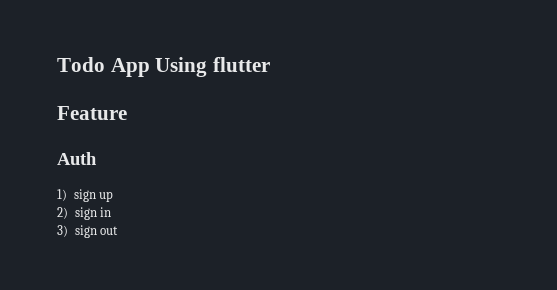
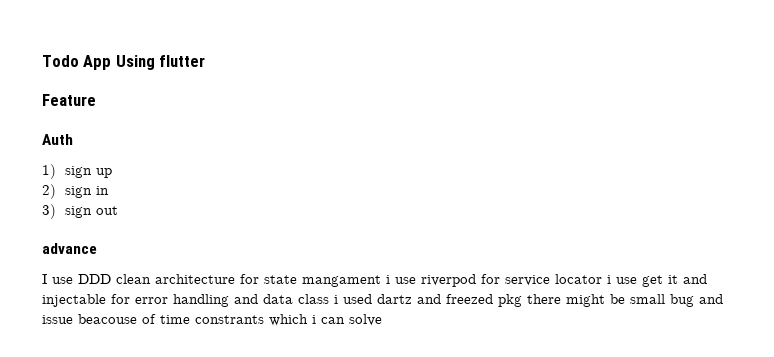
(119, 230) none -> [42,243,97,254] [42,274,707,287] [42,294,723,307] [42,314,382,326] // advance // I use DDD clean architecture for state mangament i use riverpod for service locator i use get it and injectable for error handling and data class i used dartz and freezed pkg there might be small bug and issue beacouse of time constrants which i can solve

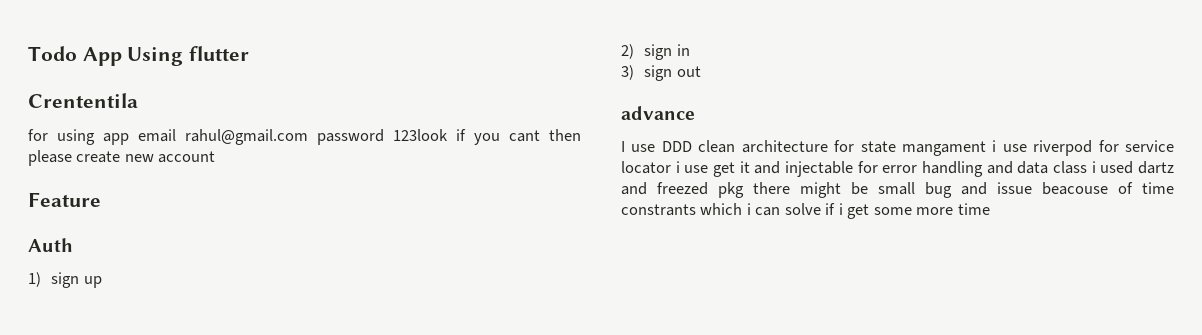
(206, 61) none -> [28,93,138,108] [28,129,581,145] [28,150,216,166] // Crententila // for using app email rahul@gmail.com password 123look if you cant then please create new account
(382, 320) none -> [825,203,990,219] if i get some more time

